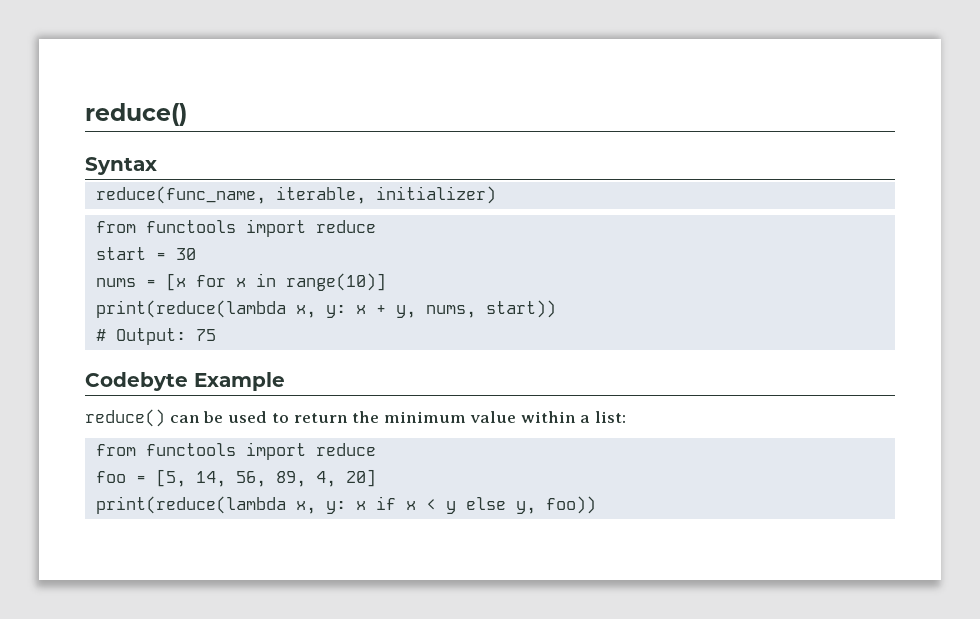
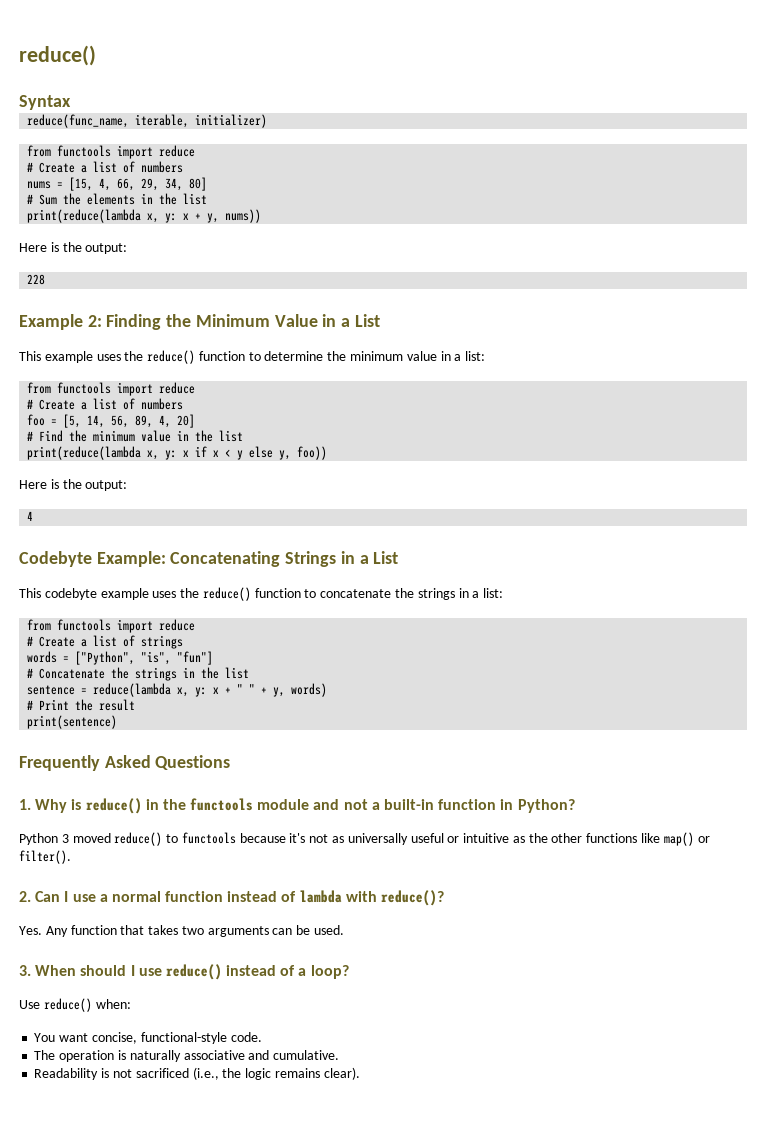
[95,247,196,260] [95,273,386,291] start = 30 // nums = [x for x in range(10)] -> [27,161,184,173] [27,177,208,191] [27,193,208,205] # Create a list of numbers // nums = [15, 4, 66, 29, 34, 80] // # Sum the elements in the list
[425,300,556,318] [95,328,216,345] [85,372,285,391] [85,409,626,427] [95,442,376,460] nums, start)) // # Output: 75 // Codebyte Example // reduce() can be used to return the minimum value within a list: // from functools import reduce -> [225,209,262,223] [19,242,128,254] [27,274,46,285] [19,314,380,330] [19,350,486,364] [27,382,196,396] [27,398,184,410] nums)) // Here is the output: // 228 // Example 2: Finding the Minimum Value in a List // This example uses the reduce() function to determine the minimum value in a list: // from functools import reduce // # Create a list of numbers
(376, 478) none -> [27,430,244,442] // # Find the minimum value in the list
(596, 505) none -> [19,479,128,491] [27,511,34,521] [19,551,399,567] [19,587,504,601] [27,619,196,633] [27,635,184,649] [27,651,214,665] [27,667,250,681] [27,683,328,697] [27,699,136,711] [27,715,118,729] [19,755,231,771] [19,798,575,814] [19,832,710,846] [19,850,71,864] [19,890,445,906] [19,925,345,937] [19,964,349,980] [19,998,131,1012] [34,1032,262,1044] [34,1050,340,1062] [34,1067,360,1080] // Here is the output: // 4 // Codebyte Example: Concatenating Strings in a List // This codebyte example uses the reduce() function to concatenate the strings in a list: // from functools import reduce // # Create a list of strings // words = ["Python", "is", "fun"] // # Concatenate the strings in the list // sentence = reduce(lambda x, y: x + " " + y, words) // # Print the result // print(sentence) // Frequently Asked Questions // 1. Why is reduce() in the functools module and not a built-in function in Python? // Python 3 moved reduce() to functools because it's not as universally useful or intuitive as the other functions like map() or filter(). // 2. Can I use a normal function instead of lambda with reduce()? // Yes. Any function that takes two arguments can be used. // 3. When should I use reduce() instead of a loop? // Use reduce() when: // You want concise, functional-style code. // The operation is naturally associative and cumulative. // Readability is not sacrificed (i.e., the logic remains clear).

